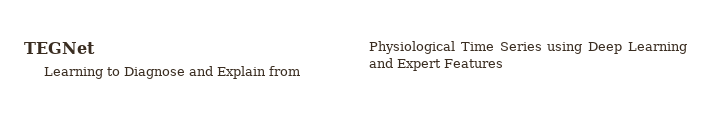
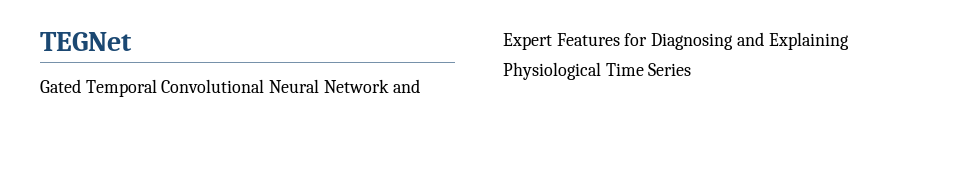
[43,66,300,79] [369,41,687,54] [369,58,503,71] Learning to Diagnose and Explain from Physiological Time Series using Deep Learning and Expert Features -> [40,79,420,97] [503,32,849,50] [503,62,692,80] Gated Temporal Convolutional Neural Network and Expert Features for Diagnosing and Explaining Physiological Time Series

